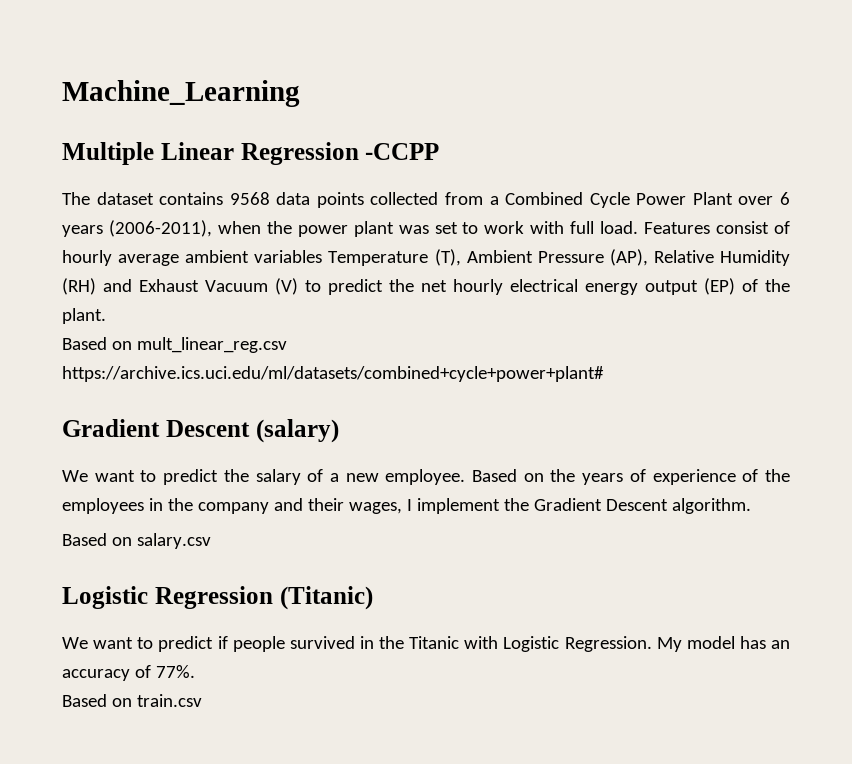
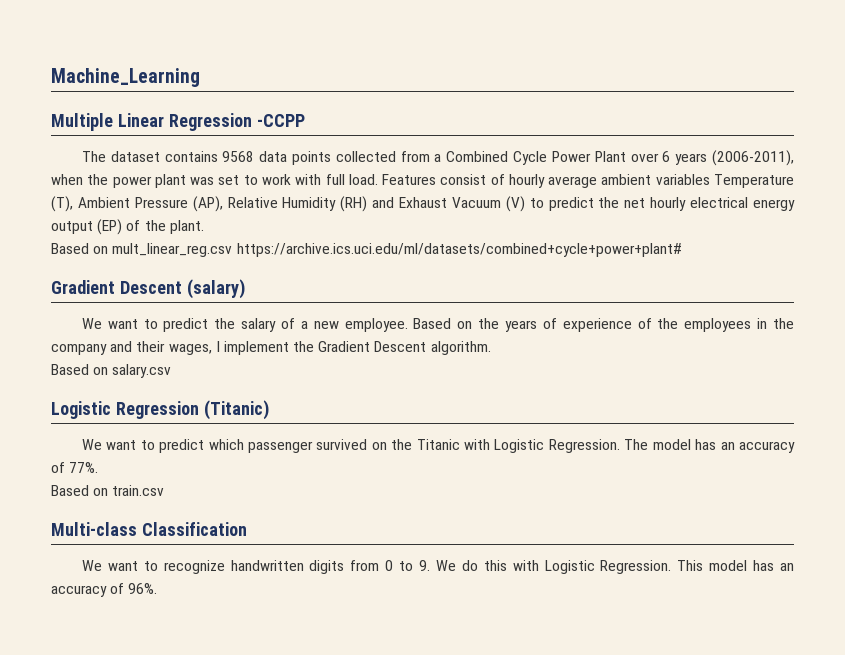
[217,636,374,652] if people survived in -> [208,439,387,453] which passenger survived on
[656,637,682,652] My -> [624,439,649,450] The
(202, 700) none -> [51,522,247,536] [81,560,795,574] [51,583,158,597] // Multi-class Classification // We want to recognize handwritten digits from 0 to 9. We do this with Logistic Regression. This model has an accuracy of 96%.

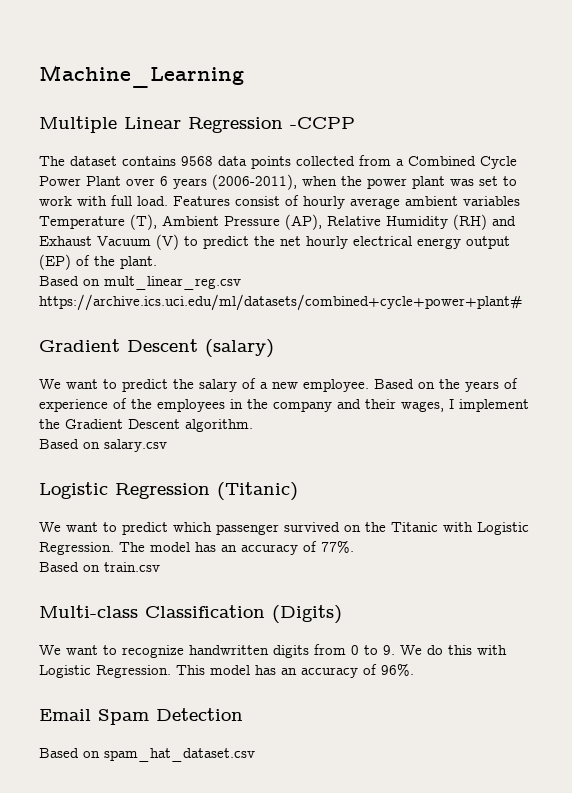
(247, 529) none -> [272,605,342,624] (Digits)
(158, 588) none -> [39,708,243,725] [39,748,255,762] // Email Spam Detection // Based on spam_hat_dataset.csv

